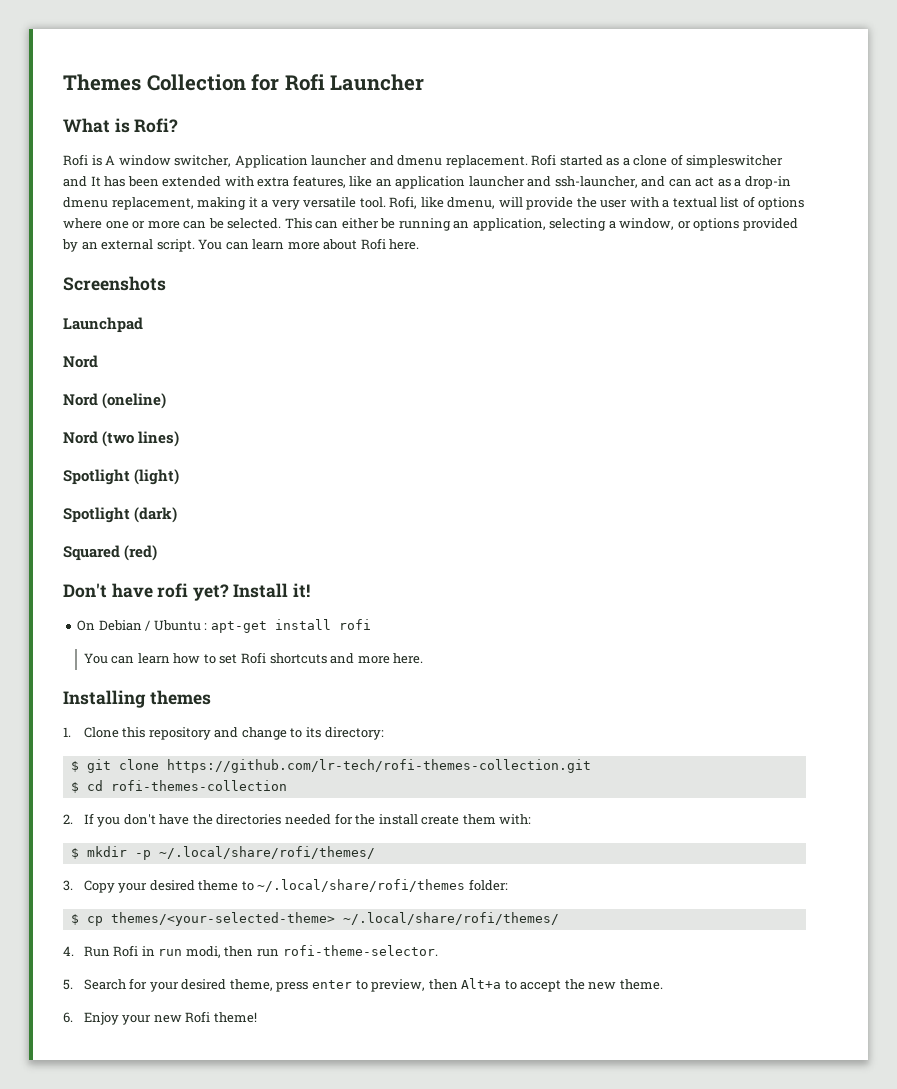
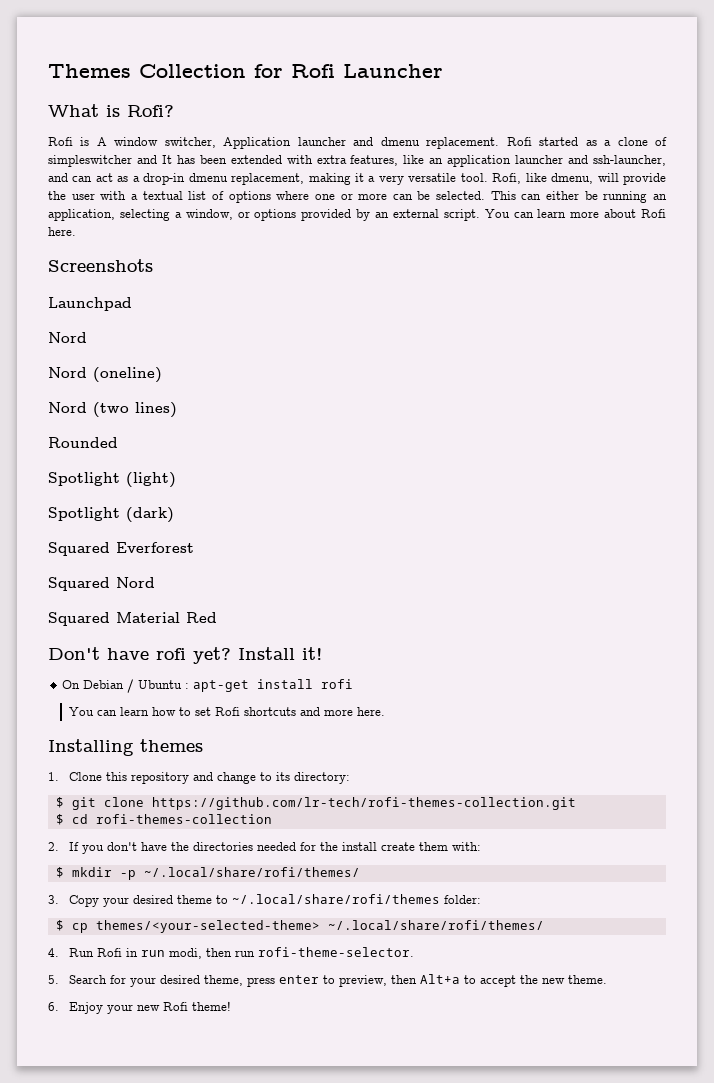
(180, 439) none -> [48,437,118,448] // Rounded
[124,545,158,561] (red) -> [116,542,194,553] [48,577,155,591] [48,612,217,626] Everforest // Squared Nord // Squared Material Red

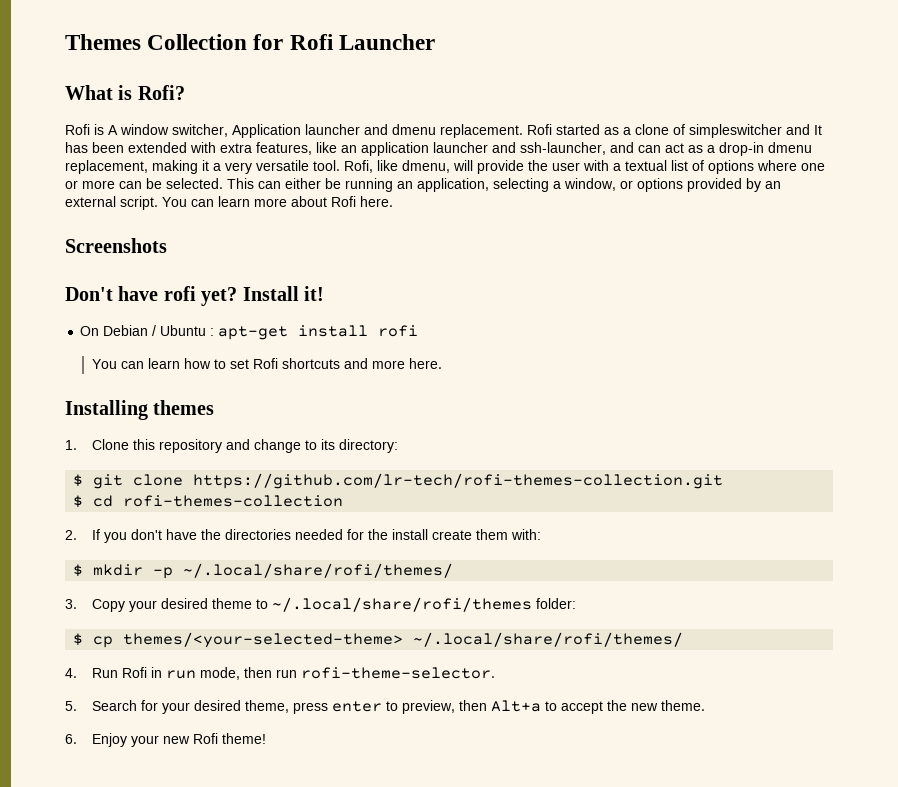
[48,297,132,311] [48,332,87,343] [48,367,162,383] [48,402,177,418] [48,437,118,448] [48,472,176,488] [48,507,174,523] [48,542,194,556] [48,577,155,591] [48,612,217,626] // Launchpad // Nord // Nord (oneline) // Nord (two lines) // Rounded // Spotlight (light) // Spotlight (dark) // Squared Everforest // Squared Nord // Squared Material Red -> (167, 245) none
[169,948,203,959] modi, -> [200,667,241,680] mode,

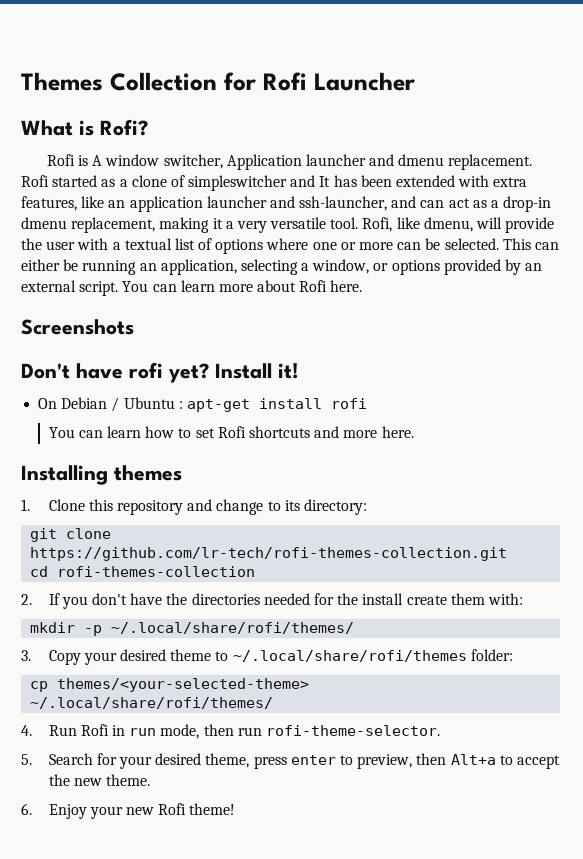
[73,474,84,487] $ -> (368, 507) none
[73,495,84,508] $ -> (508, 554) none
[73,564,84,577] $ -> (523, 599) none
[73,633,84,646] $ -> (513, 655) none

